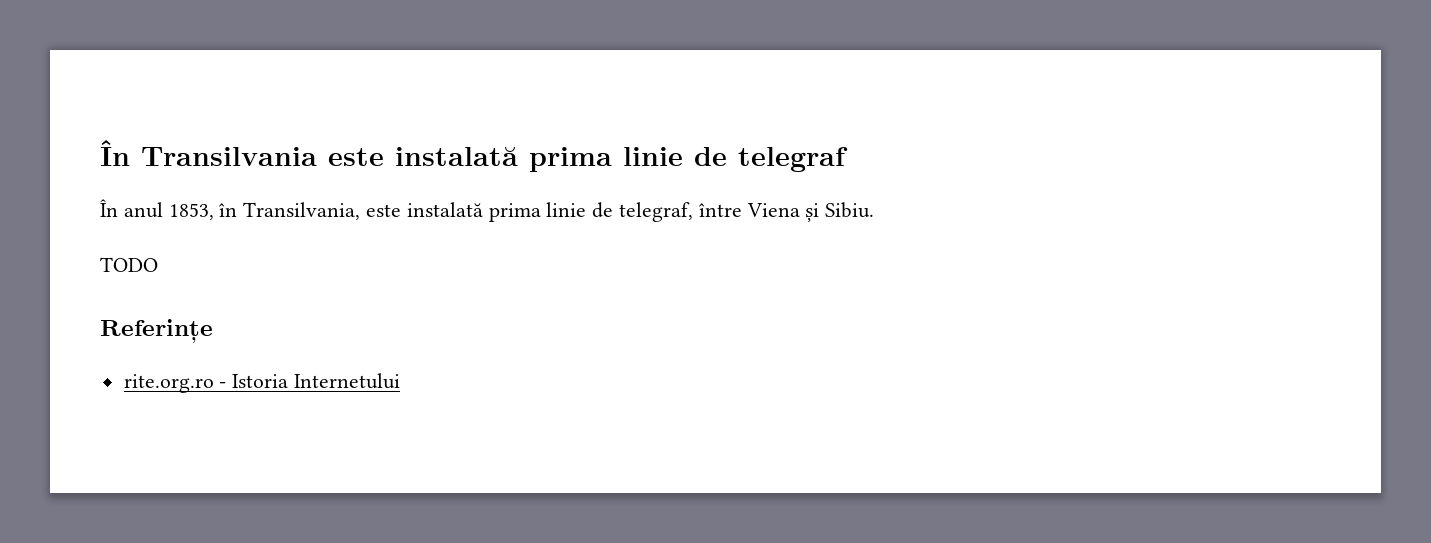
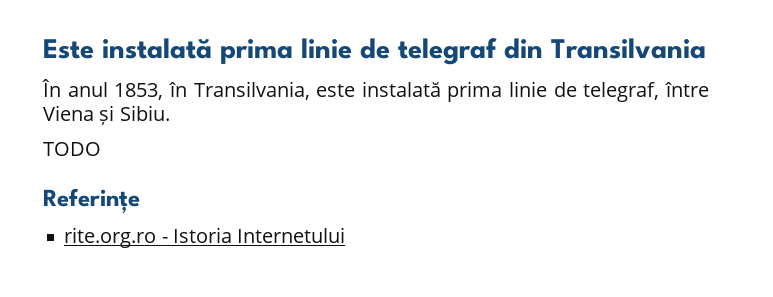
[100,140,384,166] În Transilvania este -> [43,39,94,59] Este
(848, 159) none -> [504,38,706,59] din Transilvania

